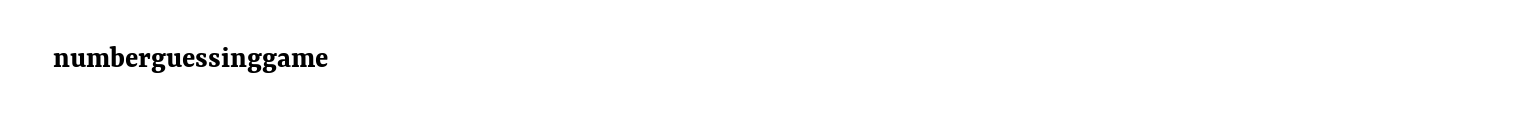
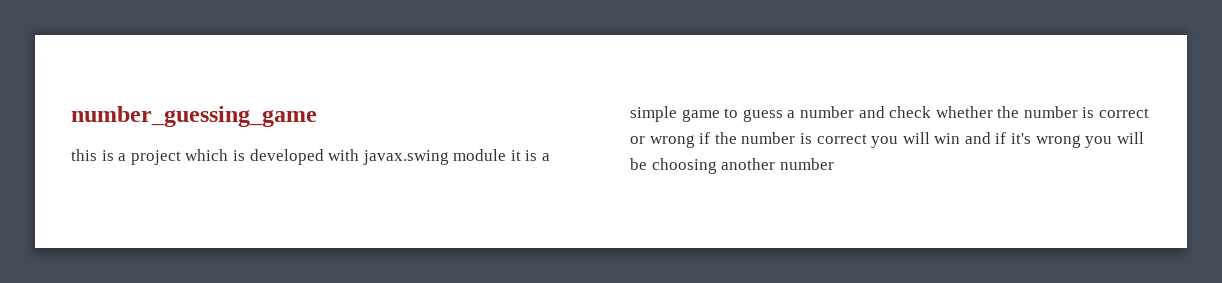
[53,46,328,73] numberguessinggame -> [71,106,317,127] [71,149,551,165] [630,106,1150,122] [630,132,1144,148] [630,158,834,174] number_guessing_game // this is a project which is developed with javax.swing module it is a simple game to guess a number and check whether the number is correct or wrong if the number is correct you will win and if it's wrong you will be choosing another number

